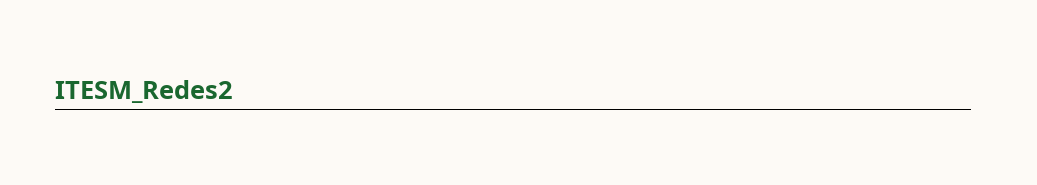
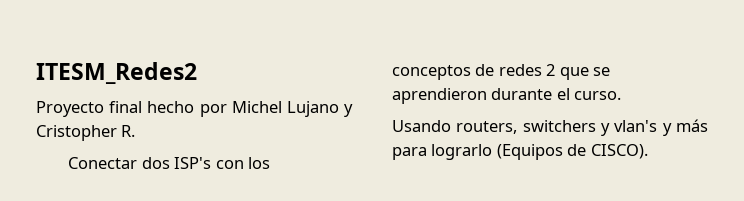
(233, 91) none -> [36,101,353,117] [36,125,136,141] [68,157,271,169] [392,64,611,80] [392,88,622,104] [392,119,708,136] [392,144,648,160] // Proyecto final hecho por Michel Lujano y Cristopher R. // Conectar dos ISP's con los conceptos de redes 2 que se aprendieron durante el curso. // Usando routers, switchers y vlan's y más para lograrlo (Equipos de CISCO).

